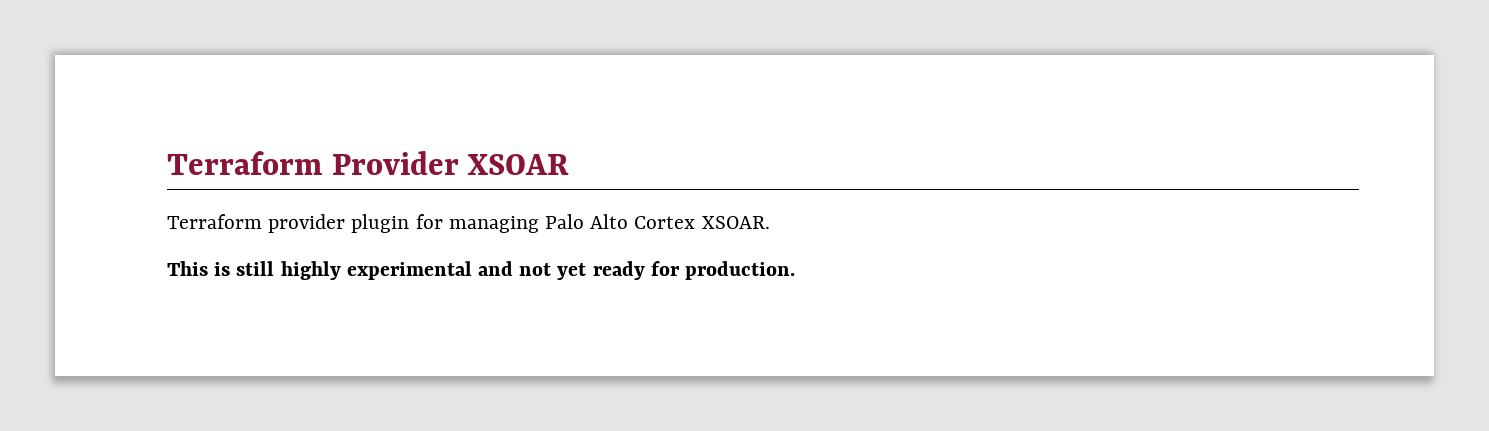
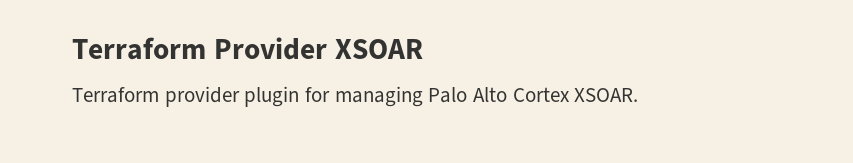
[167,261,796,280] // This is still highly experimental and not yet ready for production. -> (639, 95) none

